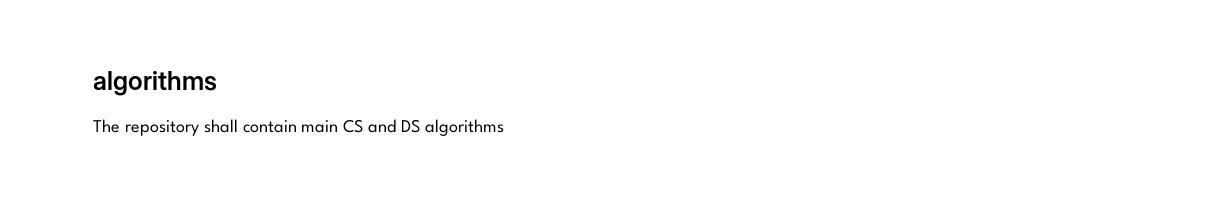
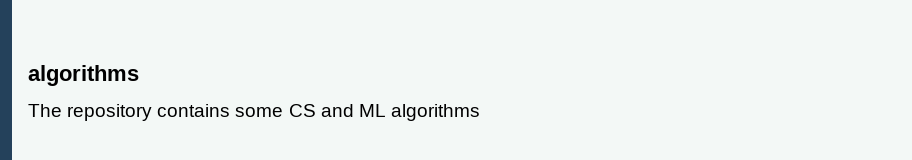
[203,119,339,133] shall contain main -> [157,104,284,117] contains some
[401,119,421,133] DS -> [358,104,386,117] ML

